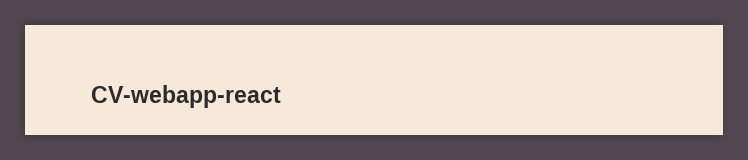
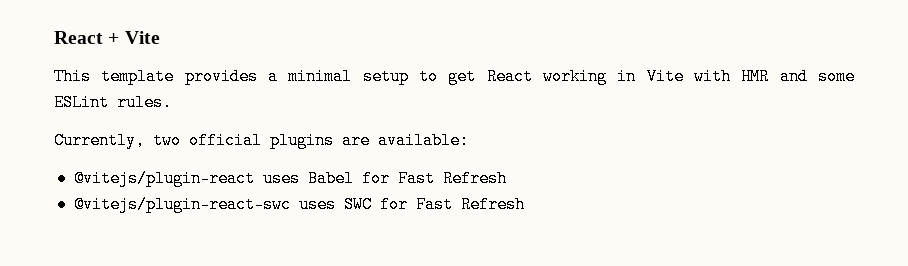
[91,85,281,108] CV-webapp-react -> [54,31,160,44] [54,68,856,85] [54,94,172,111] [54,132,469,149] [73,170,507,187] [73,196,525,213] React + Vite // This template provides a minimal setup to get React working in Vite with HMR and some ESLint rules. // Currently, two official plugins are available: // @vitejs/plugin-react uses Babel for Fast Refresh // @vitejs/plugin-react-swc uses SWC for Fast Refresh

